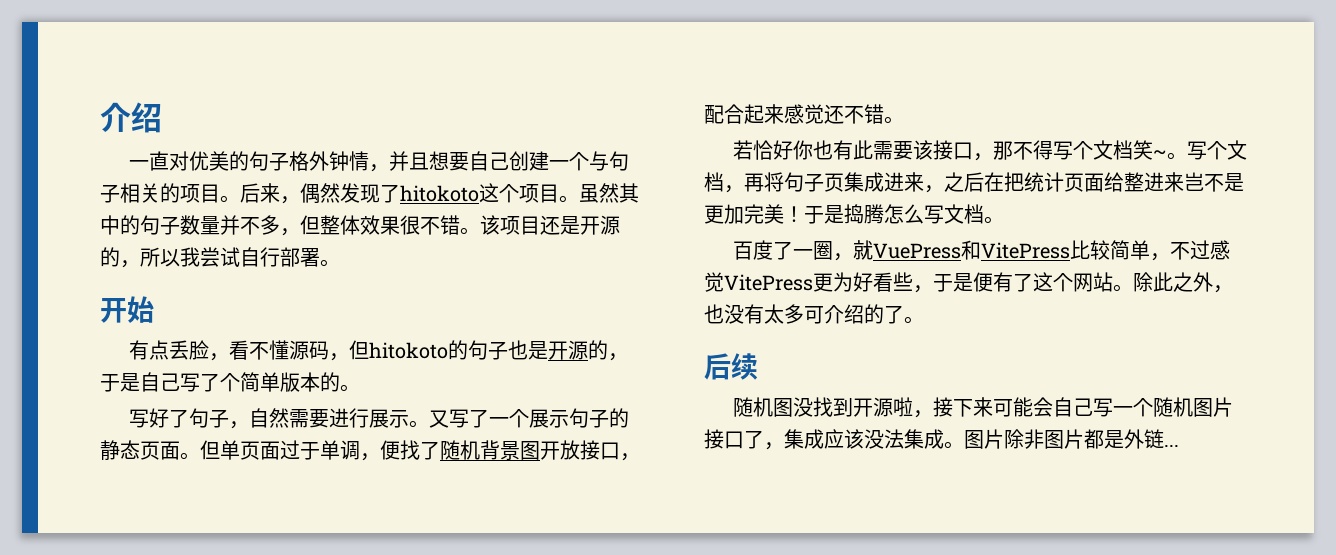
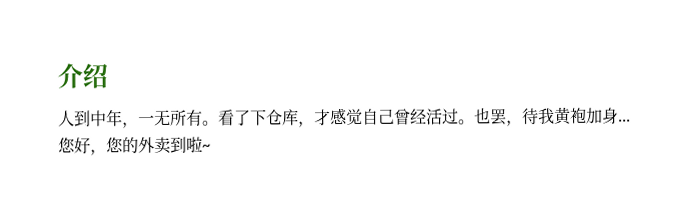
[129,151,630,172] [100,183,639,204] [100,215,620,236] [100,247,340,268] [100,296,154,323] [129,340,629,361] [100,372,360,392] [129,408,630,429] [100,440,640,461] [704,104,904,124] [733,140,1248,161] [704,172,1244,193] [704,204,1004,224] [733,240,1231,261] [704,272,1233,293] [704,304,924,324] [704,353,758,380] [733,397,1234,418] [704,429,1179,450] 一直对优美的句子格外钟情，并且想要自己创建一个与句子相关的项目。后来，偶然发现了hitokoto这个项目。虽然其中的句子数量并不多，但整体效果很不错。该项目还是开源的，所以我尝试自行部署。 // 开始 // 有点丢脸，看不懂源码，但hitokoto的句子也是开源的，于是自己写了个简单版本的。 // 写好了句子，自然需要进行展示。又写了一个展示句子的静态页面。但单页面过于单调，便找了随机背景图开放接口，配合起来感觉还不错。 // 若恰好你也有此需要该接口，那不得写个文档笑~。写个文档，再将句子页集成进来，之后在把统计页面给整进来岂不是更加完美！于是捣腾怎么写文档。 // 百度了一圈，就VuePress和VitePress比较简单，不过感觉VitePress更为好看些，于是便有了这个网站。除此之外，也没有太多可介绍的了。 // 后续 // 随机图没找到开源啦，接下来可能会自己写一个随机图片接口了，集成应该没法集成。图片除非图片都是外链... -> [58,106,631,129] [58,136,211,156] 人到中年，一无所有。看了下仓库，才感觉自己曾经活过。也罢，待我黄袍加身...您好，您的外卖到啦~

